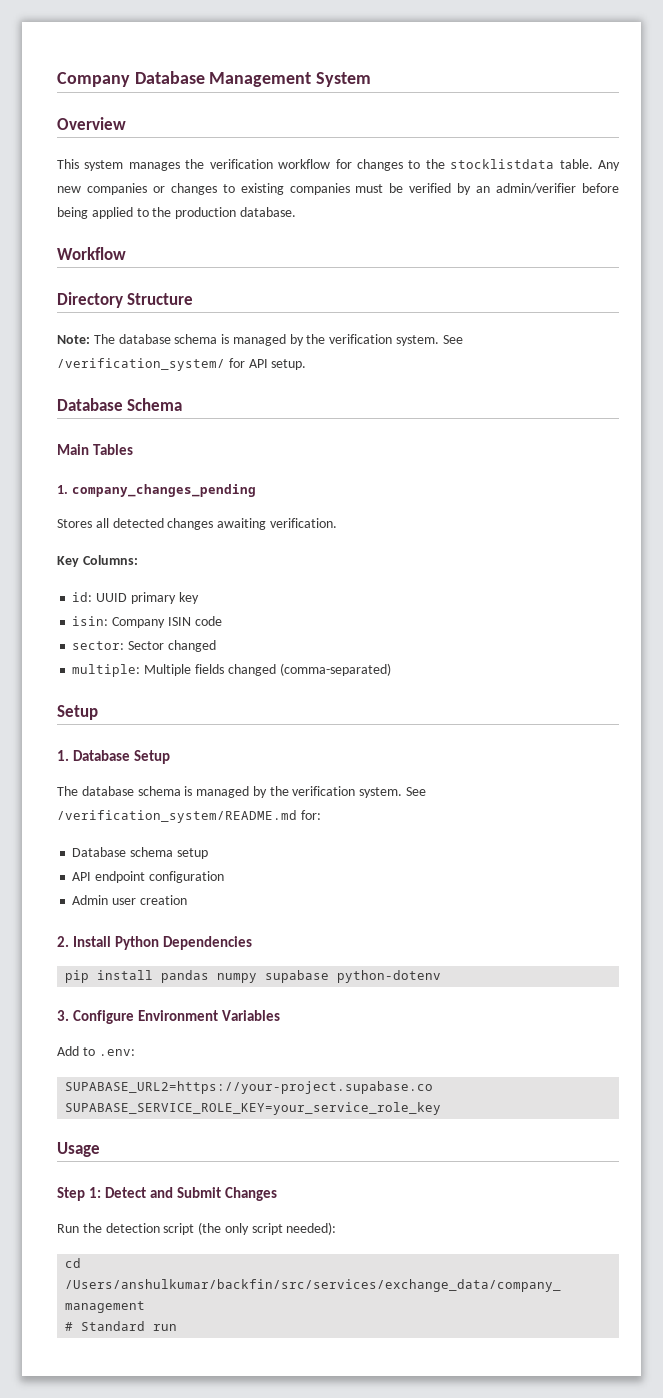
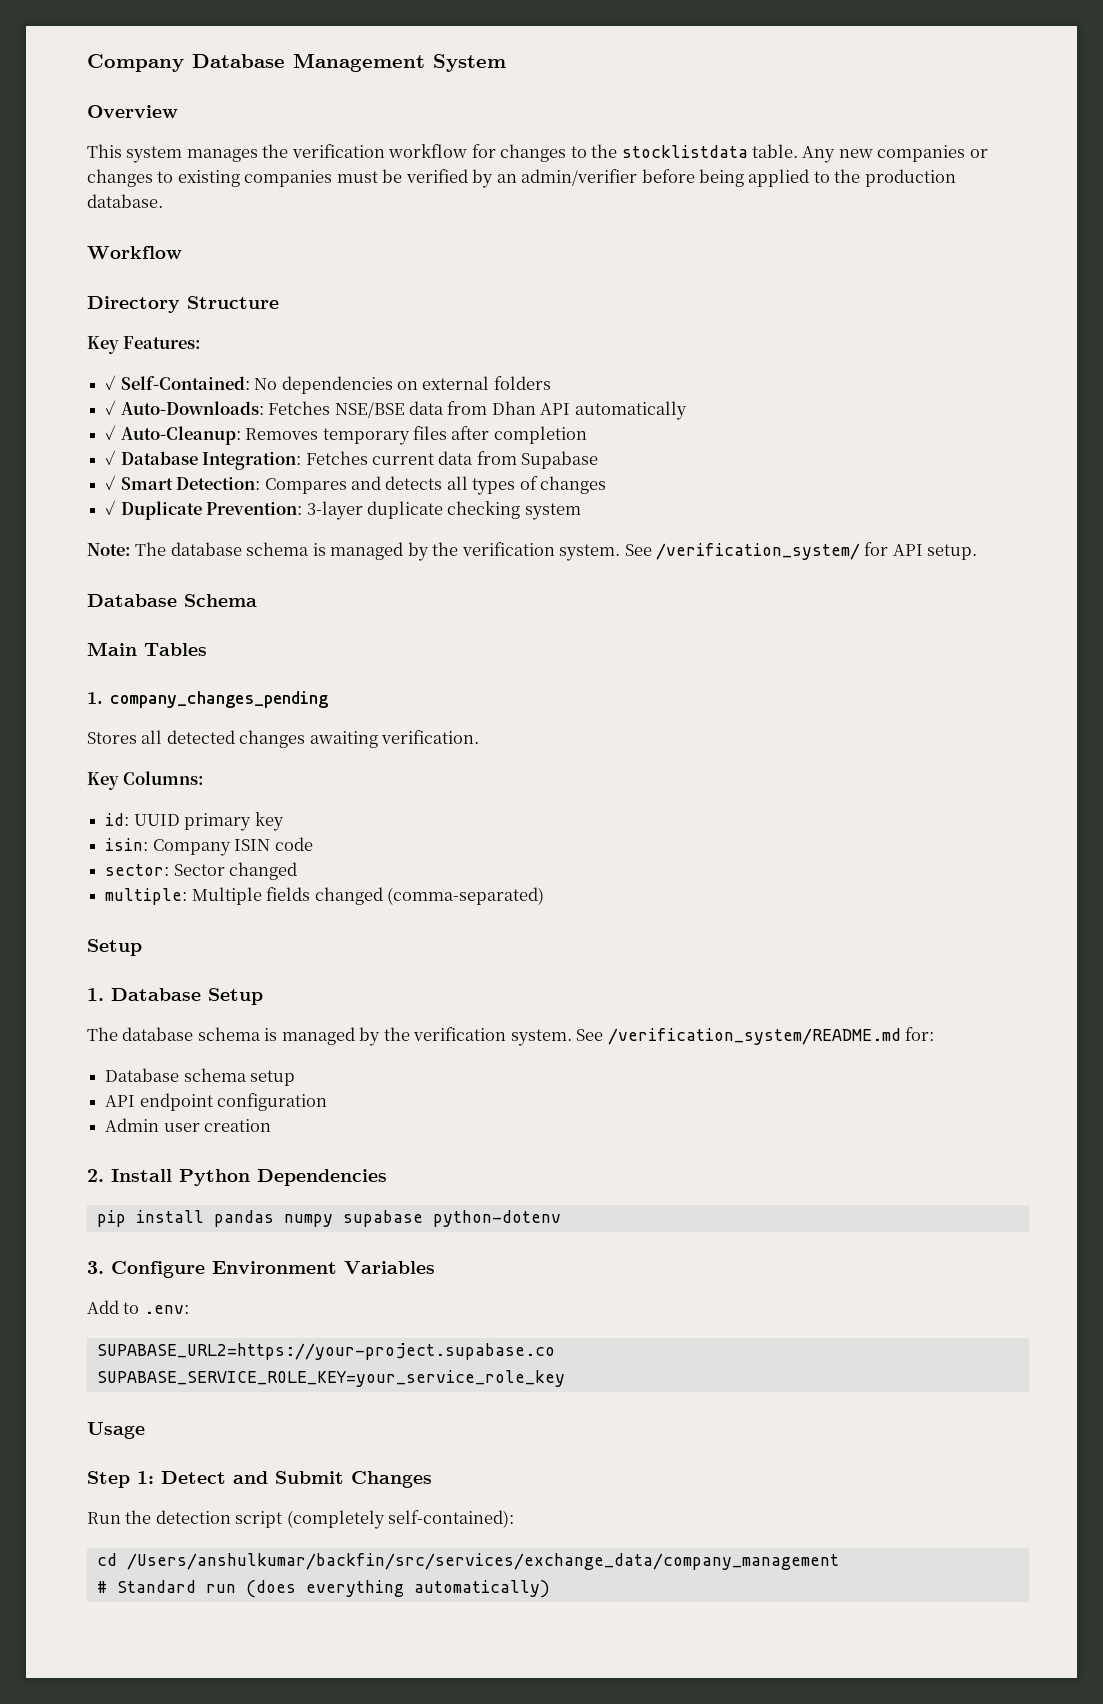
(194, 299) none -> [87,336,202,354] [105,375,551,394] [105,400,687,420] [105,425,587,445] [105,450,599,470] [105,475,607,495] [105,500,581,520] // Key Features: // ✓ Self-Contained: No dependencies on external folders // ✓ Auto-Downloads: Fetches NSE/BSE data from Dhan API automatically // ✓ Auto-Cleanup: Removes temporary files after completion // ✓ Database Integration: Fetches current data from Supabase // ✓ Smart Detection: Compares and detects all types of changes // ✓ Duplicate Prevention: 3-layer duplicate checking system
[198,1222,337,1235] (the only script needed): -> [286,1510,515,1529] (completely self-contained):
(178, 1327) none -> [245,1580,550,1598] (does everything automatically)

